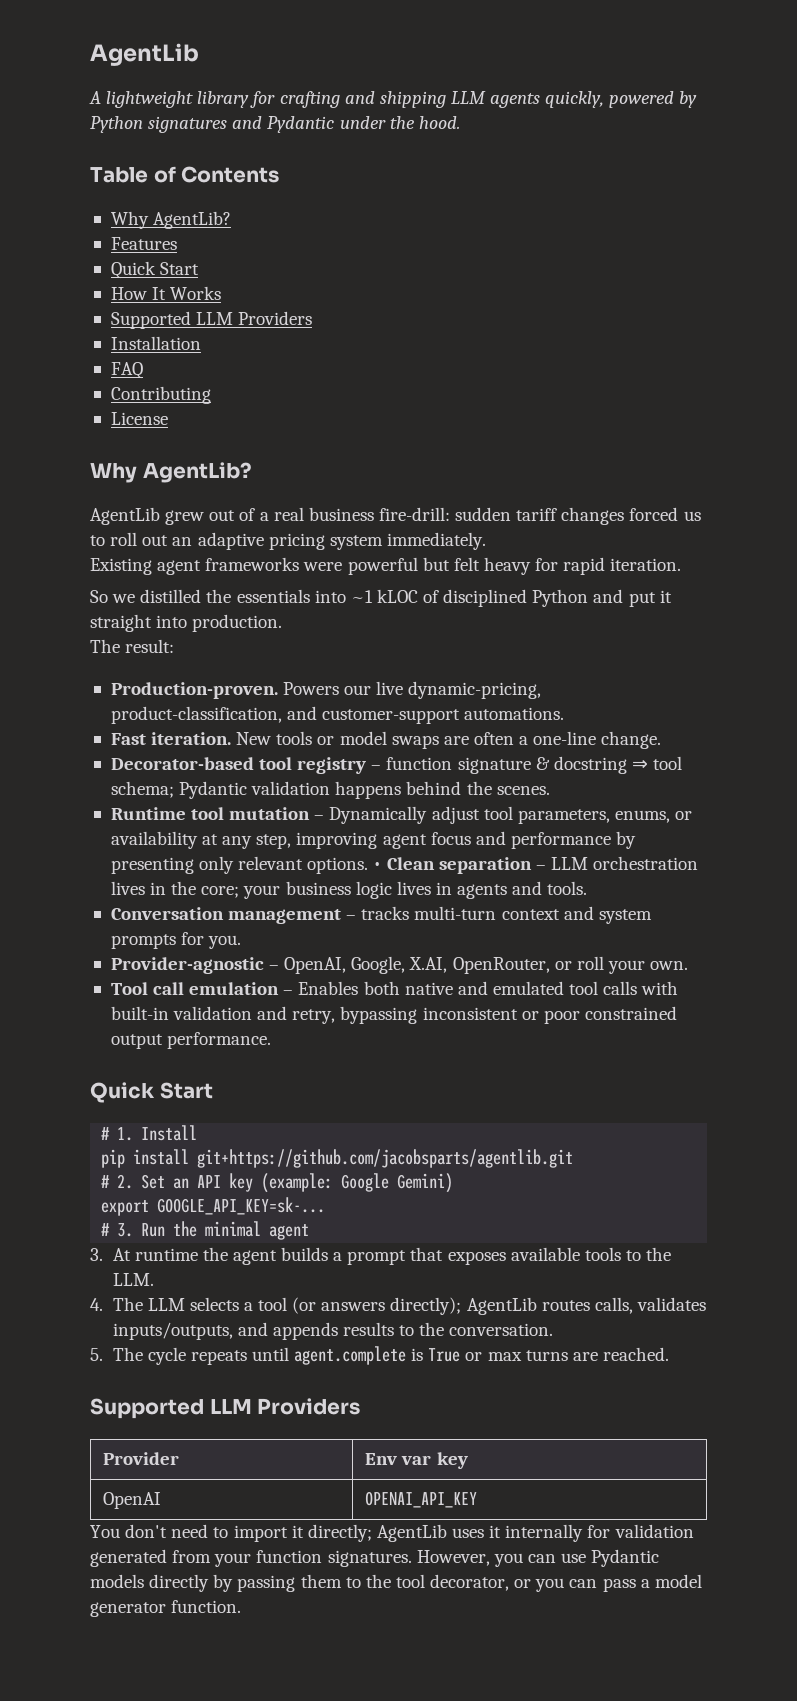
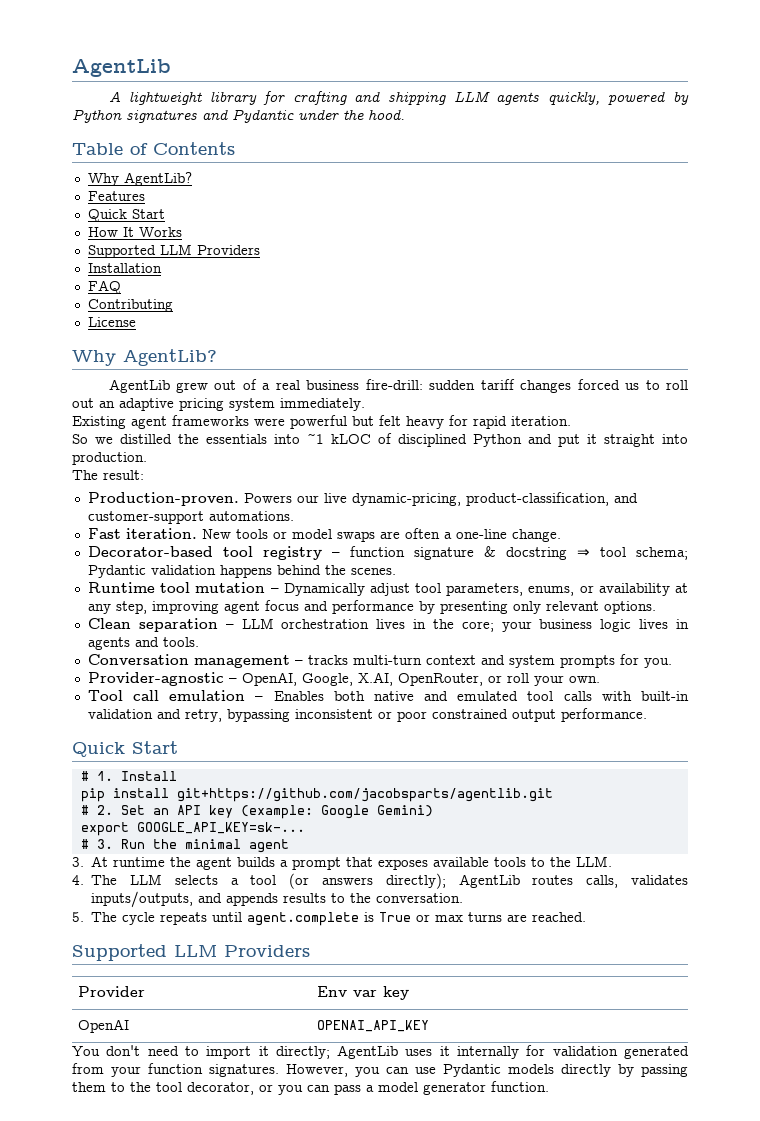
[373,862,382,870] • -> (656, 607) //

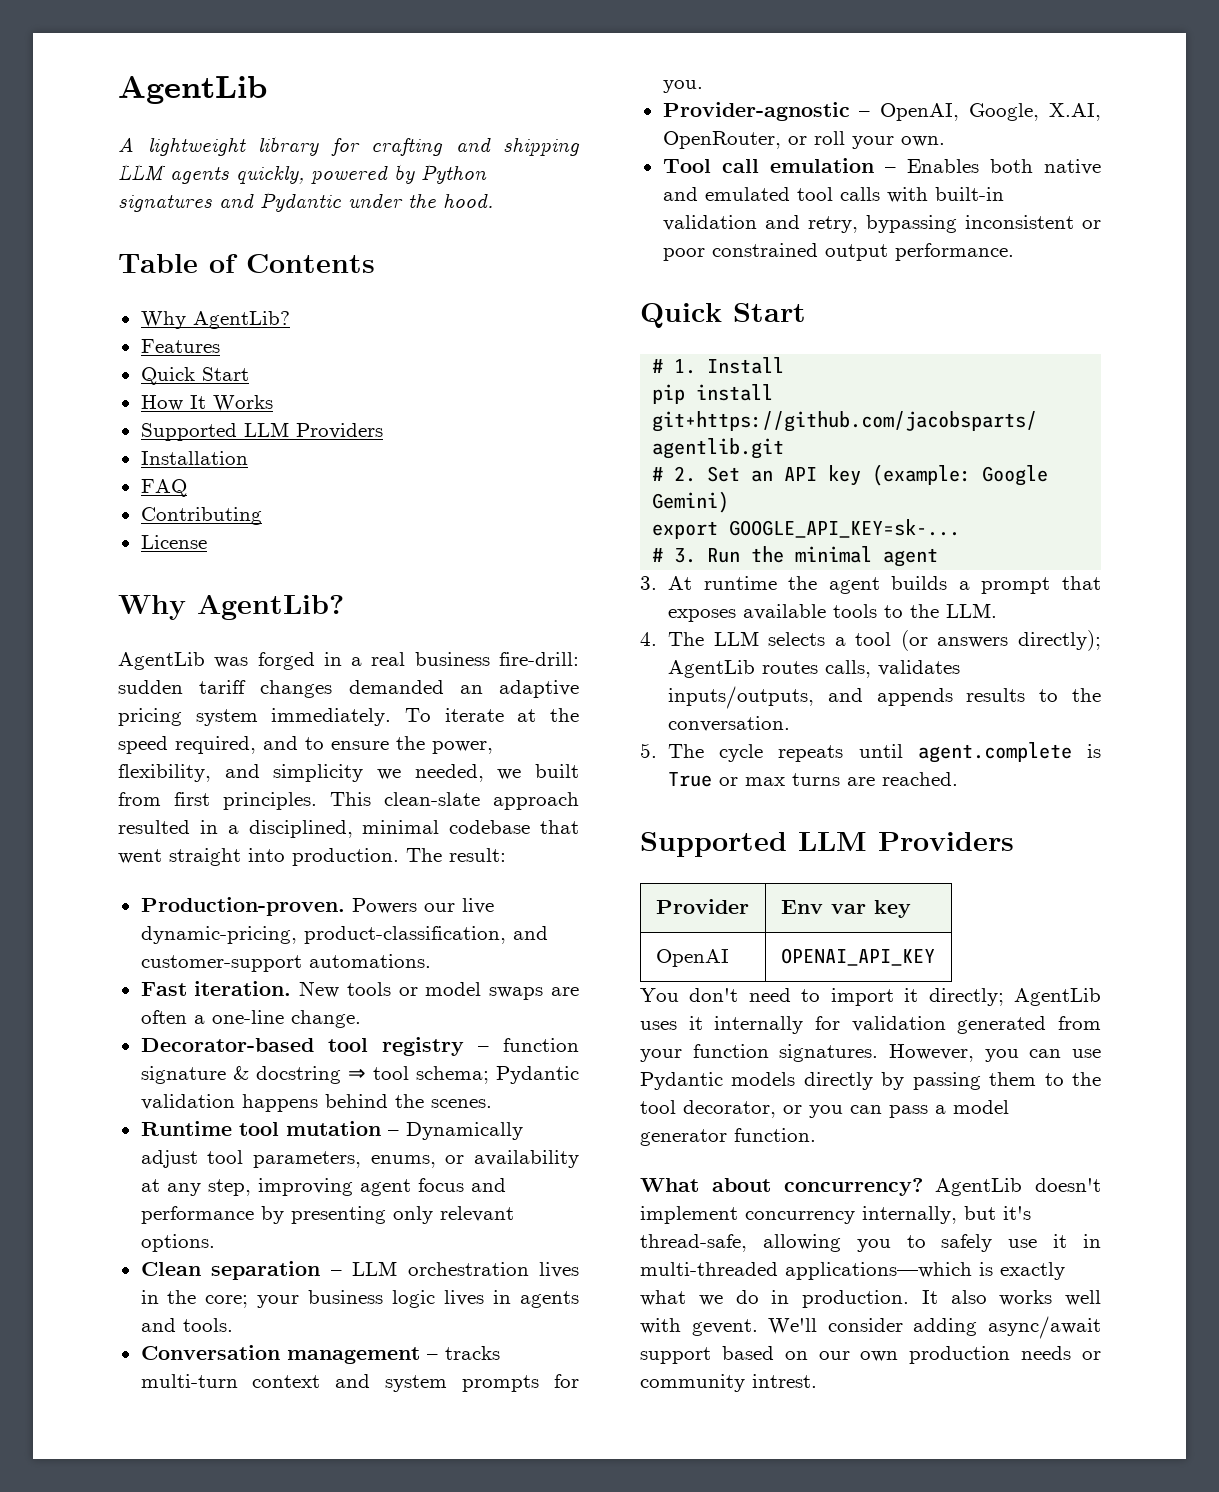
[176,379,257,393] grew out of -> [214,652,342,670] was forged in
[577,379,689,390] [72,398,94,408] forced us to roll out -> [348,680,444,694] demanded
[72,415,571,429] [72,433,597,447] // Existing agent frameworks were powerful but felt heavy for rapid iteration. // So we distilled the essentials into ~1 kLOC of disciplined Python and put it -> [405,708,580,722] [118,736,493,754] [118,764,579,782] [118,792,579,810] [118,820,579,838] [118,849,162,864] To iterate at the speed required, and to ensure the power, flexibility, and simplicity we needed, we built from first principles. This clean-slate approach resulted in a disciplined, minimal codebase that went
(147, 458) // -> (399, 857) none
(549, 1086) none -> [640,1178,1101,1196] [640,1206,1031,1224] [640,1234,1101,1252] [640,1262,1065,1280] [640,1290,1101,1308] [640,1316,1101,1339] [640,1346,1101,1364] [640,1374,817,1392] // What about concurrency? AgentLib doesn't implement concurrency internally, but it's thread-safe, allowing you to safely use it in multi-threaded applications—which is exactly what we do in production. It also works well with gevent. We'll consider adding async/await support based on our own production needs or community intrest.

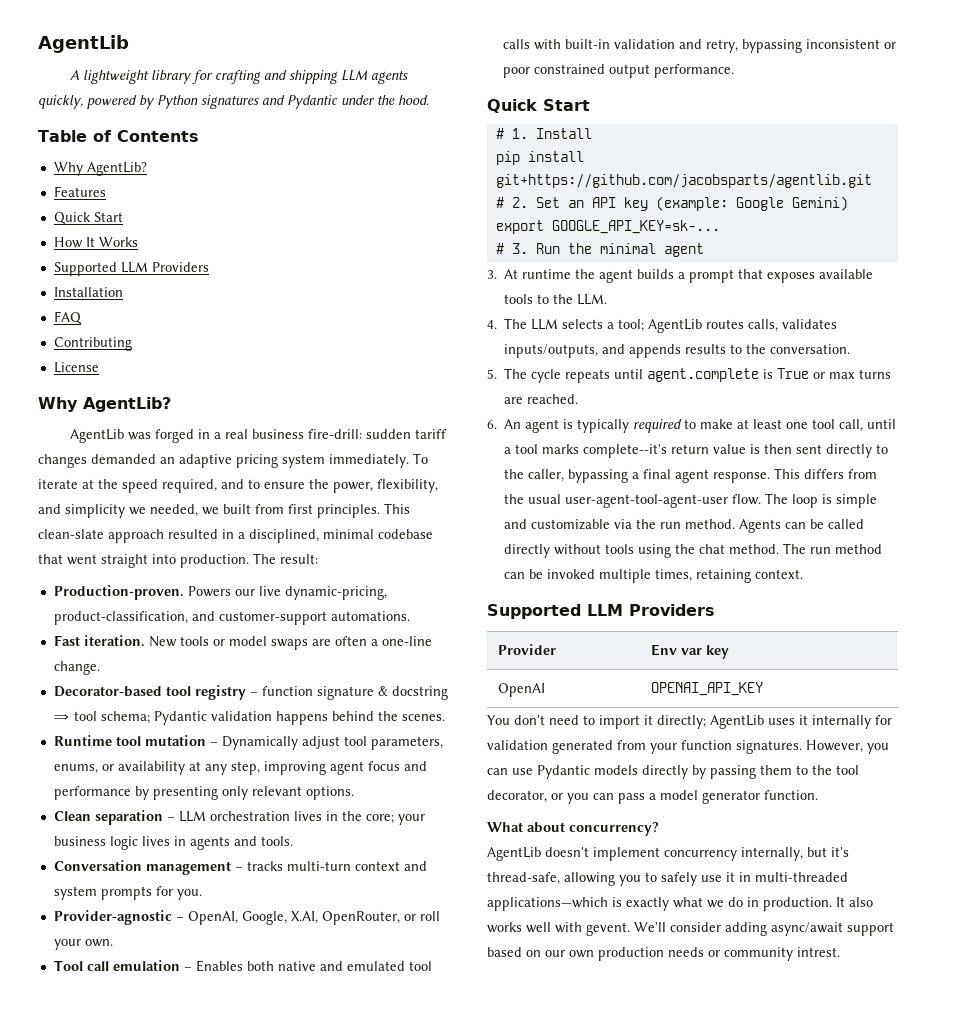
[855,630,1101,651] tool (or answers directly); -> [618,319,645,332] tool;
(958, 779) none -> [487,419,897,433] [504,444,889,458] [504,468,878,483] [504,493,878,508] [504,519,865,533] [504,543,883,558] [504,569,804,583] // 6. An agent is typically required to make at least one tool call, until a tool marks complete--it's return value is then sent directly to the caller, bypassing a final agent response. This differs from the usual user-agent-tool-agent-user flow. The loop is simple and customizable via the run method. Agents can be called directly without tools using the chat method. The run method can be invoked multiple times, retaining context.
(923, 1187) none -> (659, 829) //

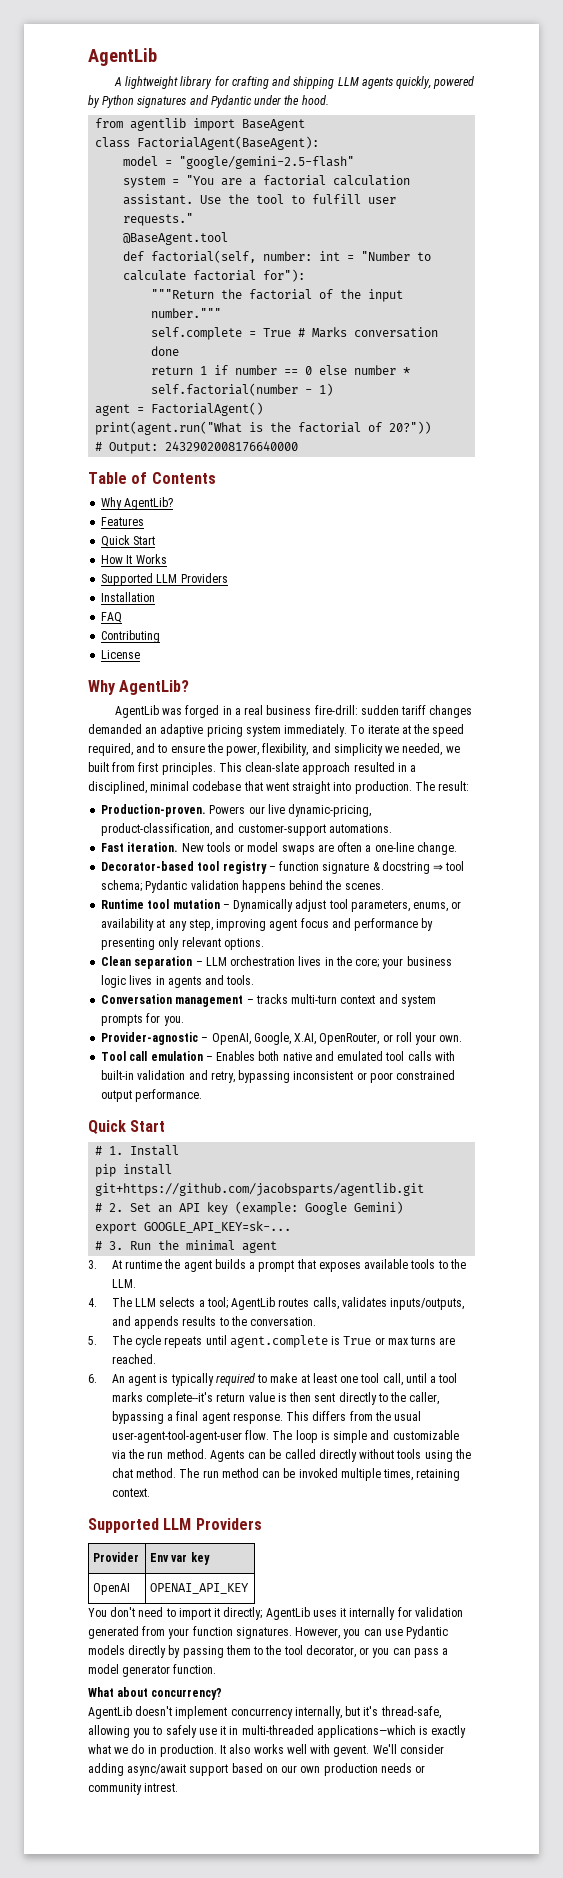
(429, 100) none -> [95,118,306,131] [95,136,320,150] [123,156,355,169] [123,175,411,188] [123,194,397,205] [123,213,194,226] [123,232,229,245] [123,250,432,263] [123,269,306,282] [151,289,404,302] [151,308,222,318] [151,327,439,340] [151,346,180,356] [151,365,411,375] [151,383,334,396] [95,402,264,416] [95,421,432,435] [95,441,299,454] // from agentlib import BaseAgent // class FactorialAgent(BaseAgent): // model = "google/gemini-2.5-flash" // system = "You are a factorial calculation assistant. Use the tool to fulfill user requests." // @BaseAgent.tool // def factorial(self, number: int = "Number to calculate factorial for"): // """Return the factorial of the input number.""" // self.complete = True # Marks conversation done // return 1 if number == 0 else number * self.factorial(number - 1) // agent = FactorialAgent() // print(agent.run("What is the factorial of 20?")) // # Output: 2432902008176640000

